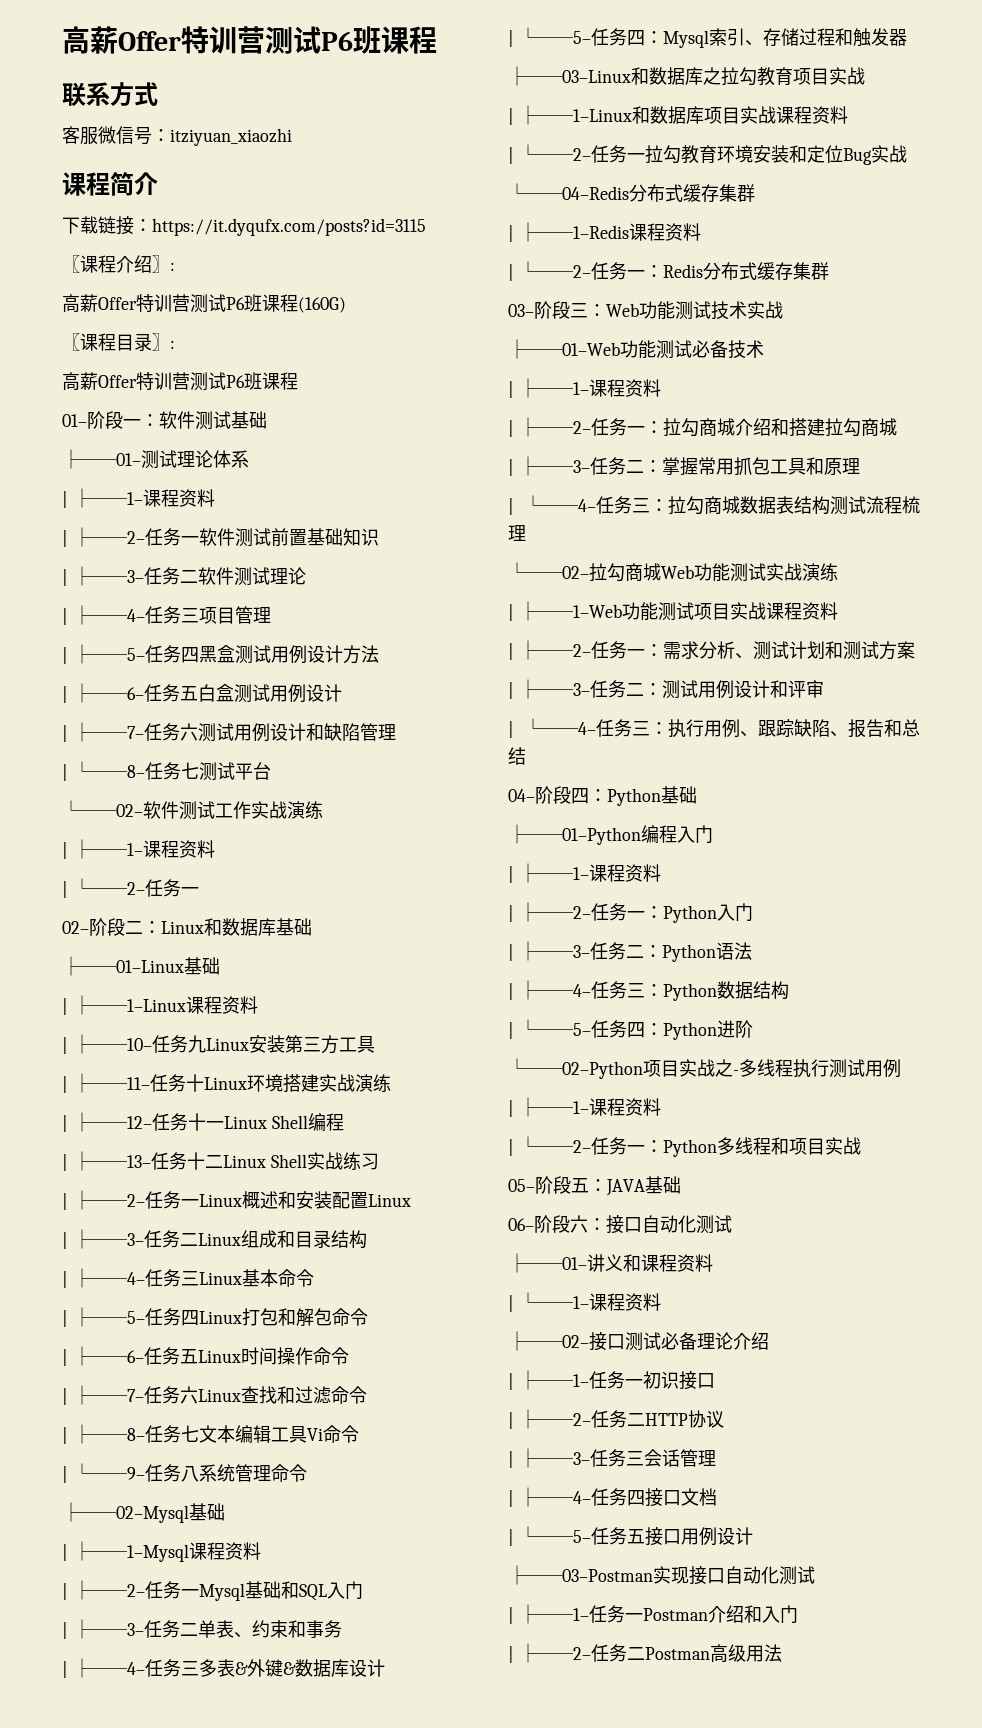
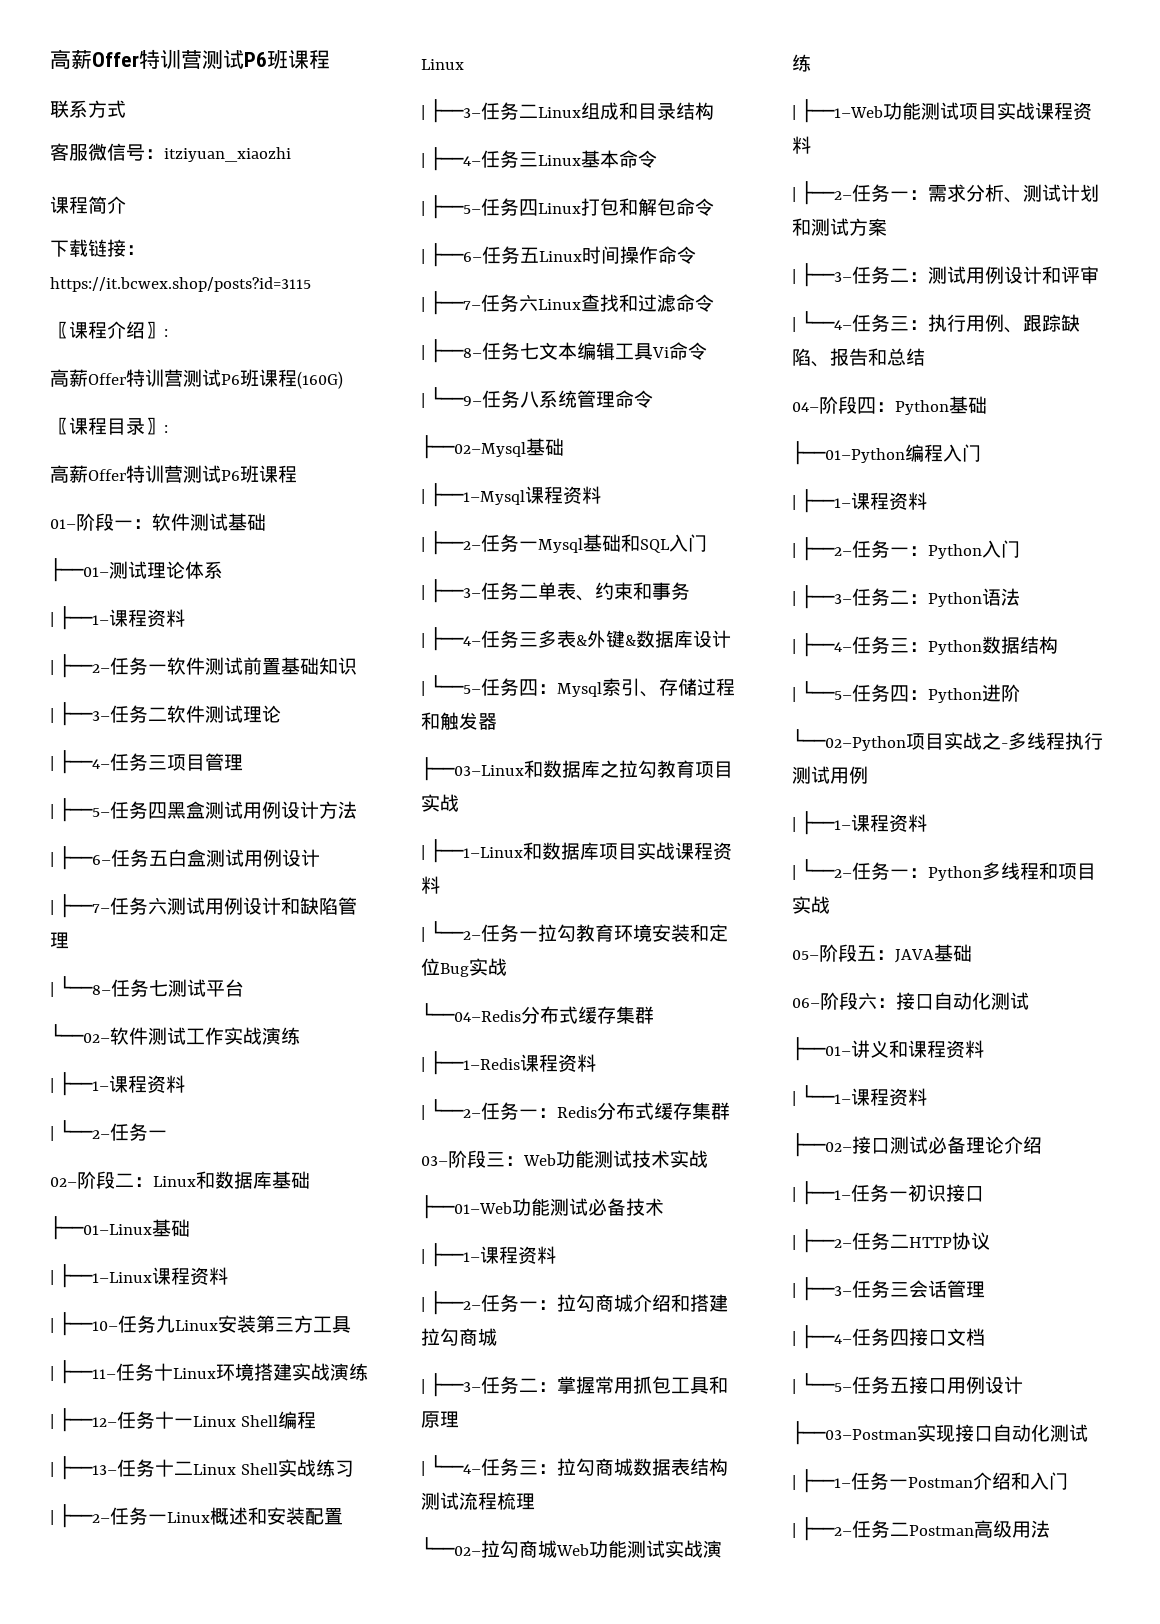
[152,218,426,236] https://it.dyqufx.com/posts?id=3115 -> [50,277,311,292] https://it.bcwex.shop/posts?id=3115

